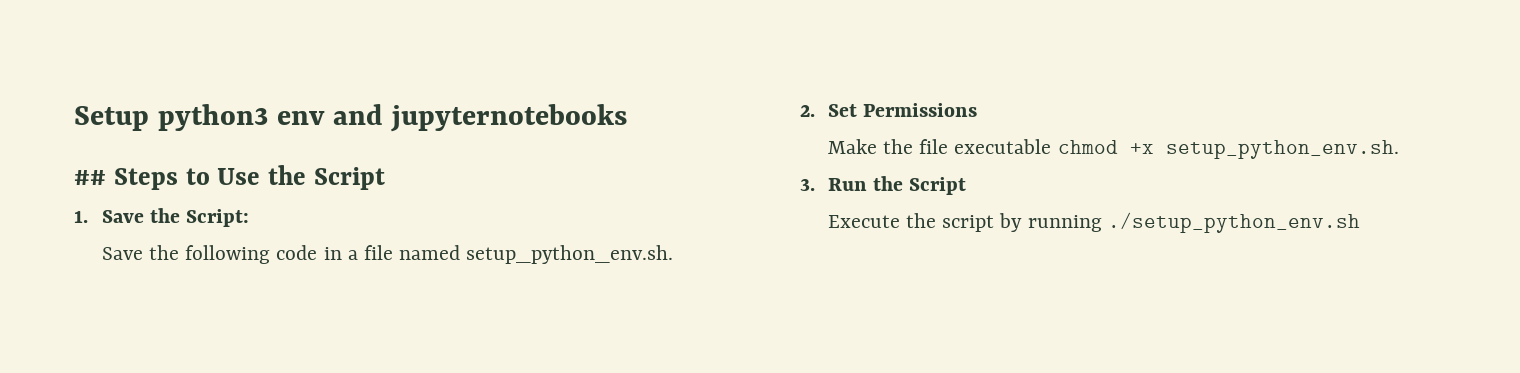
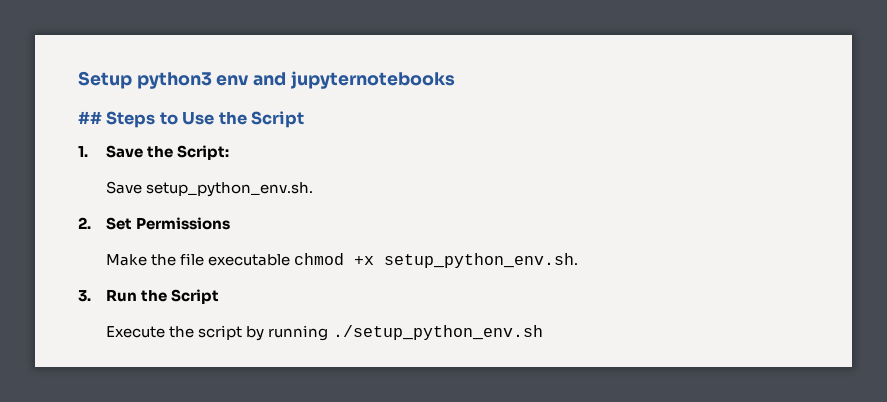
[148,245,461,264] the following code in a file named -> (143, 187) none

